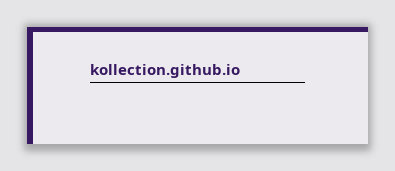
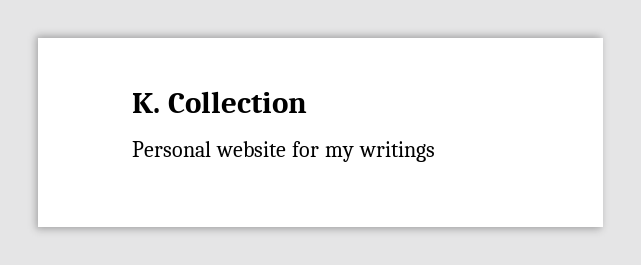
[90,64,240,78] kollection.github.io -> [132,91,308,113] [132,141,435,162] K. Collection // Personal website for my writings

